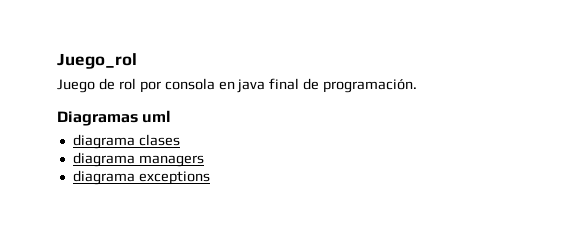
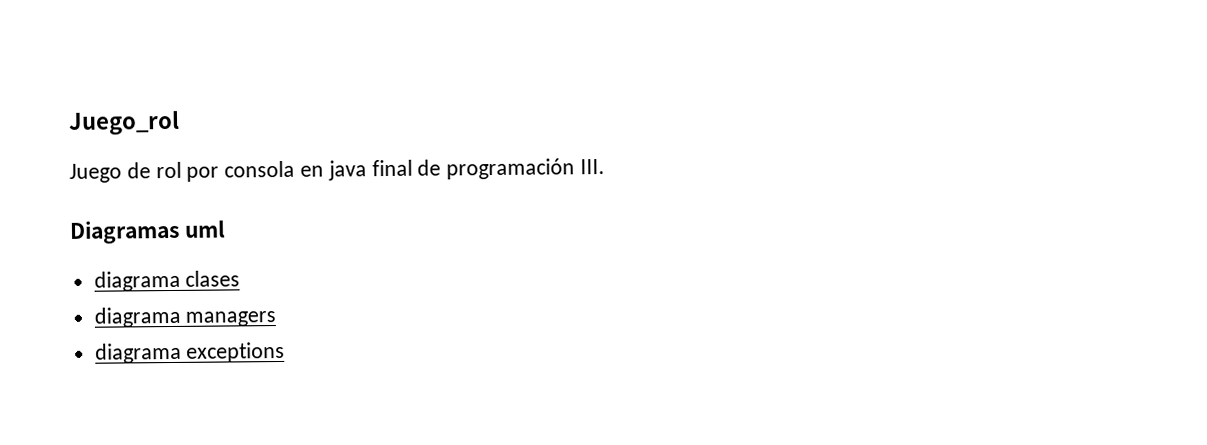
[323,79,418,93] programación. -> [446,158,606,180] programación III.

